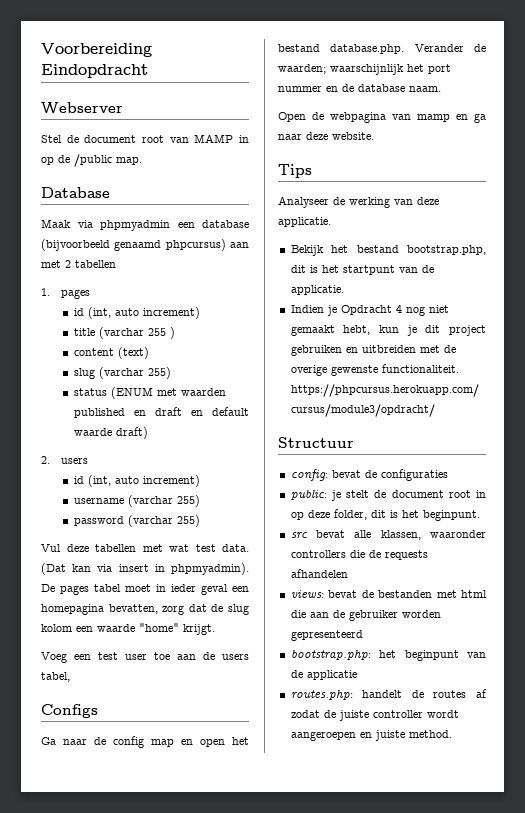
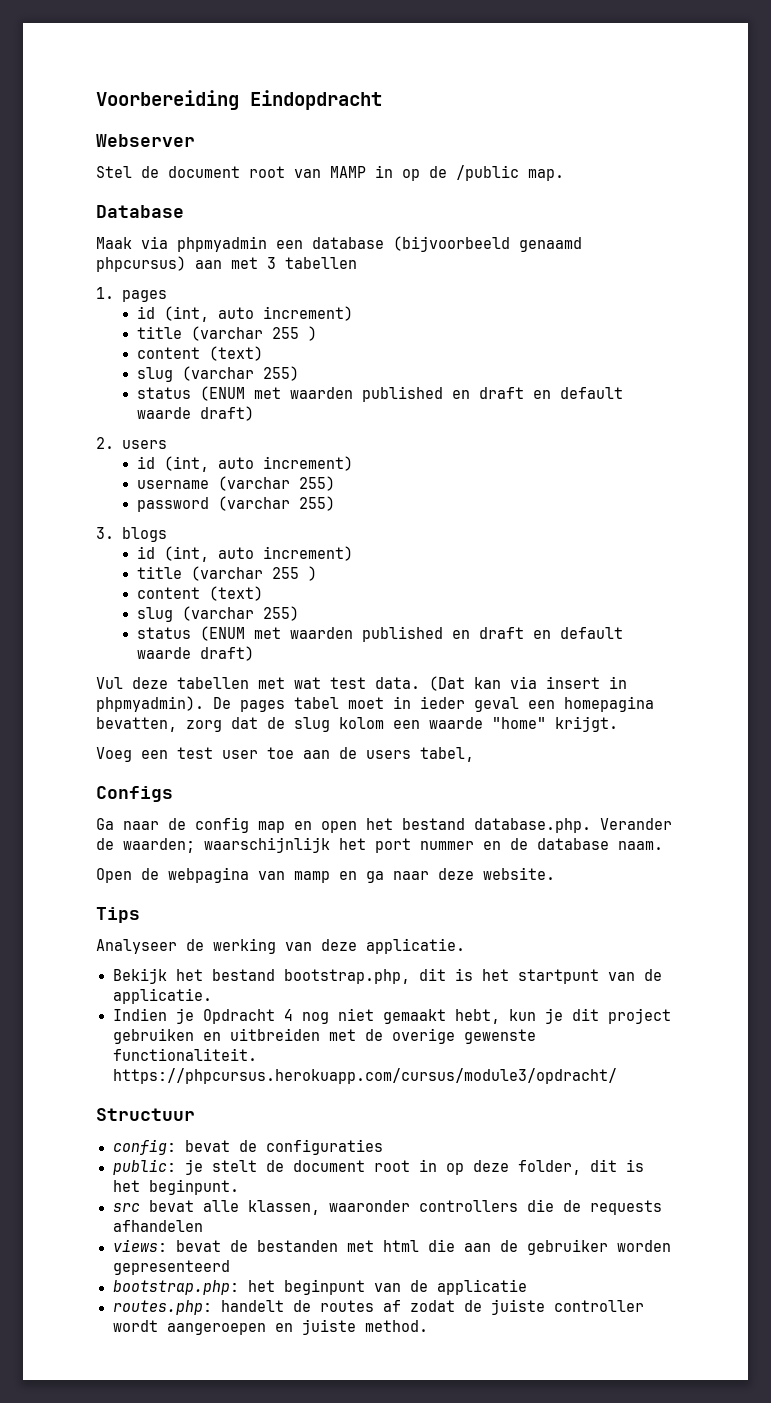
[65,260,71,268] 2 -> [267,257,276,269] 3
(200, 521) none -> [96,527,167,542] [136,546,353,562] [136,566,317,581] [136,586,263,601] [136,606,299,622] [136,626,623,642] [136,646,254,661] // 3. blogs // id (int, auto increment) // title (varchar 255 ) // content (text) // slug (varchar 255) // status (ENUM met waarden published en draft en default waarde draft)

